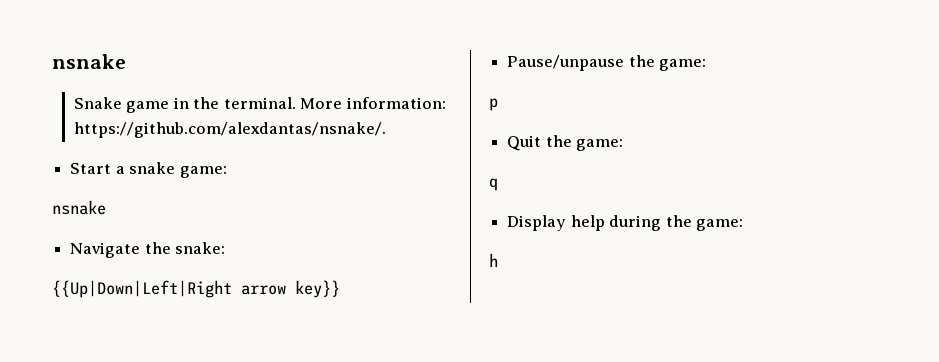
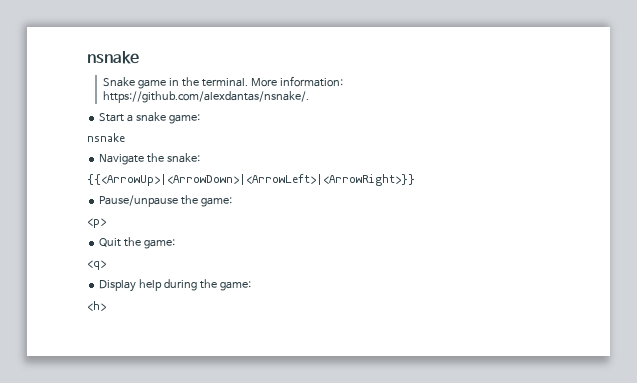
[52,280,340,298] {{Up|Down|Left|Right arrow key}} -> [87,174,415,186] {{<ArrowUp>|<ArrowDown>|<ArrowLeft>|<ArrowRight>}}
[489,98,498,111] p -> [87,218,106,228] <p>
[489,178,498,191] q -> [87,260,106,270] <q>
[489,253,498,267] h -> [87,301,106,311] <h>

